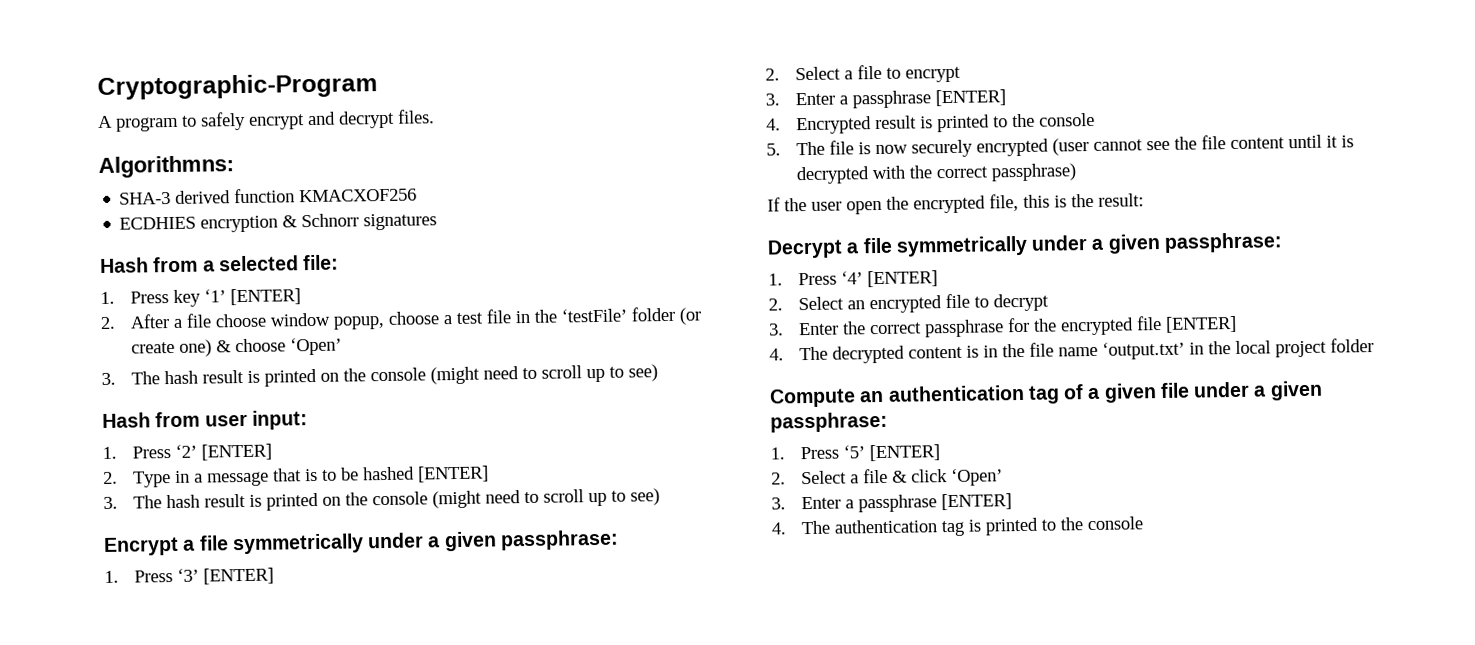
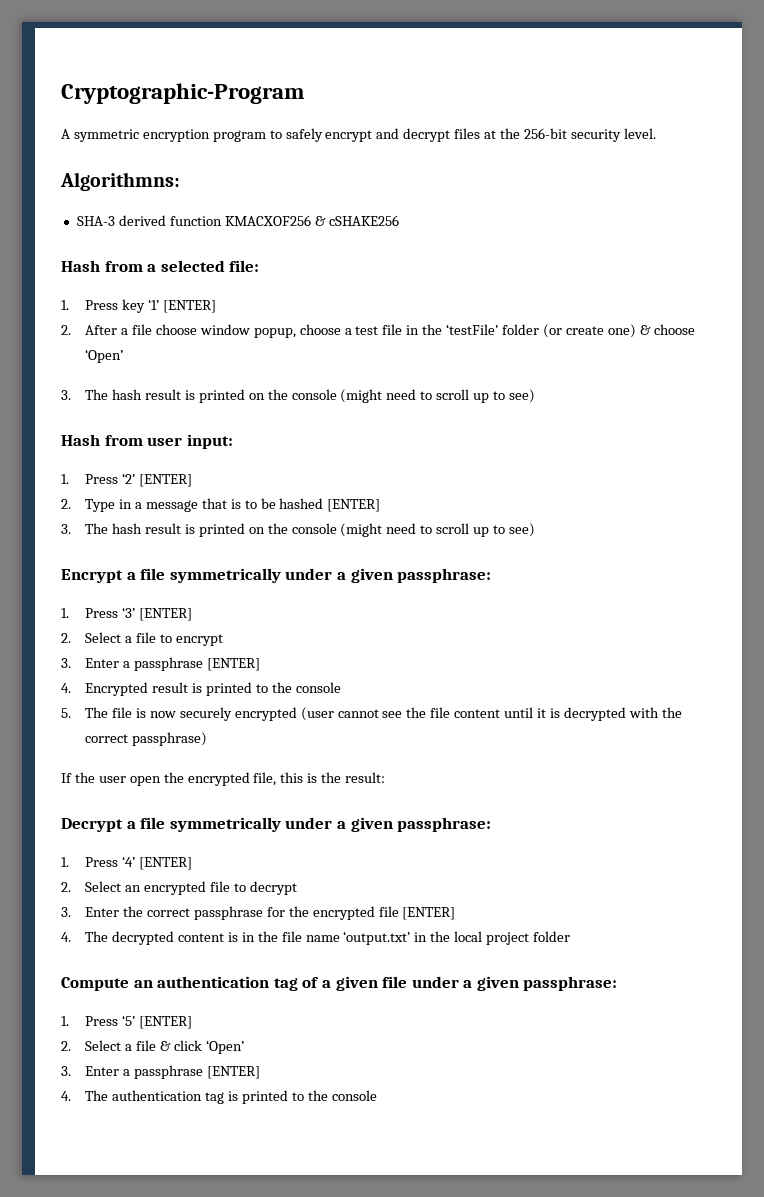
(113, 122) none -> [73,129,210,142] symmetric encryption
[397,109,435,124] files. -> [454,128,656,142] files at the 256-bit security level.
[119,213,438,233] // ECDHIES encryption & Schnorr signatures -> [314,215,399,226] & cSHAKE256

